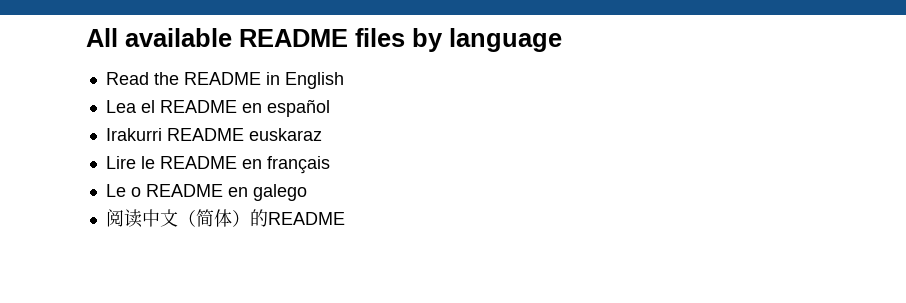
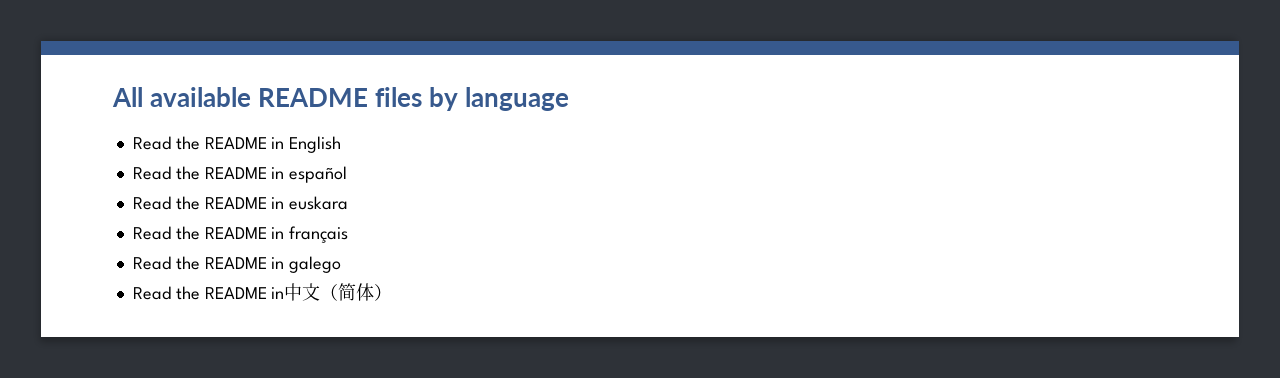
[105,99,330,117] [105,128,322,141] [105,156,330,174] [105,184,307,201] [105,209,142,228] Lea el README en español // Irakurri README euskaraz // Lire le README en français // Le o README en galego // 阅读 -> [132,166,348,183] [132,196,349,210] [132,226,349,243] [132,256,342,273] [132,286,285,300] Read the README in español // Read the README in euskara // Read the README in français // Read the README in galego // Read the README in
[249,209,345,227] 的README -> (393, 292) none

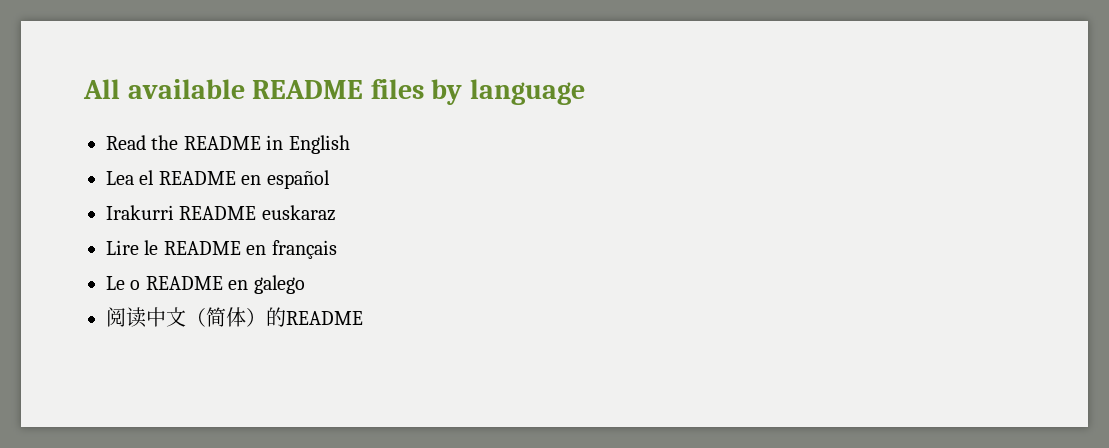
[132,166,348,183] [132,196,349,210] [132,226,349,243] [132,256,342,273] [132,286,285,300] Read the README in español // Read the README in euskara // Read the README in français // Read the README in galego // Read the README in -> [106,170,330,189] [106,205,336,221] [106,240,337,259] [106,275,305,294] [106,307,146,328] Lea el README en español // Irakurri README euskaraz // Lire le README en français // Le o README en galego // 阅读
(393, 292) none -> [266,307,363,327] 的README

